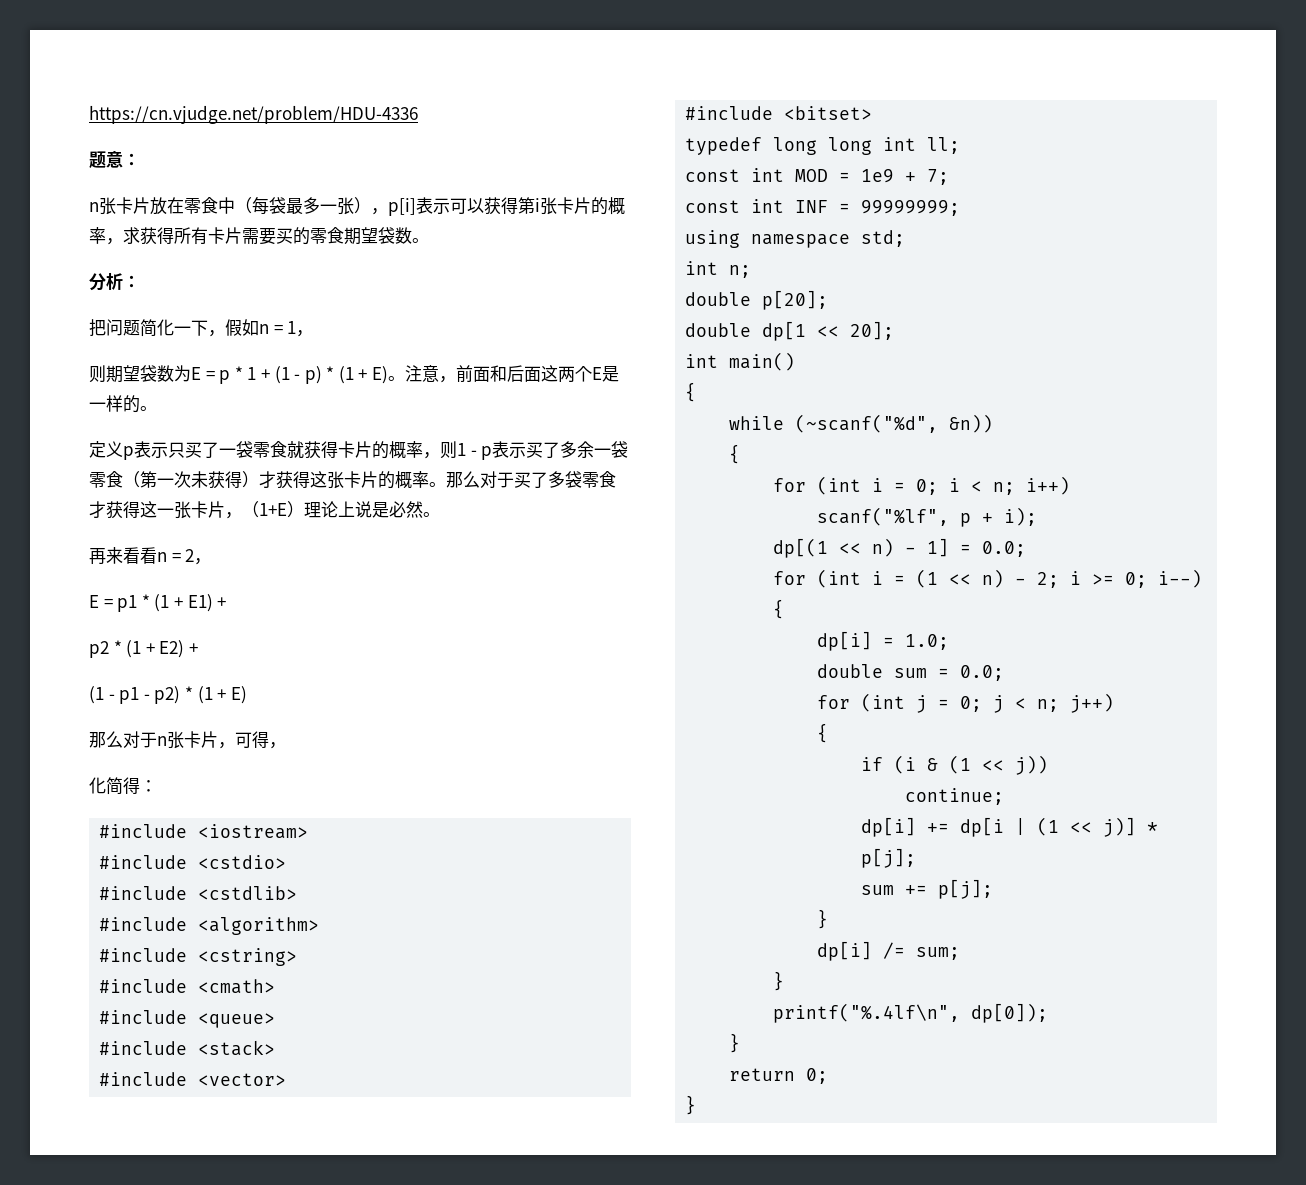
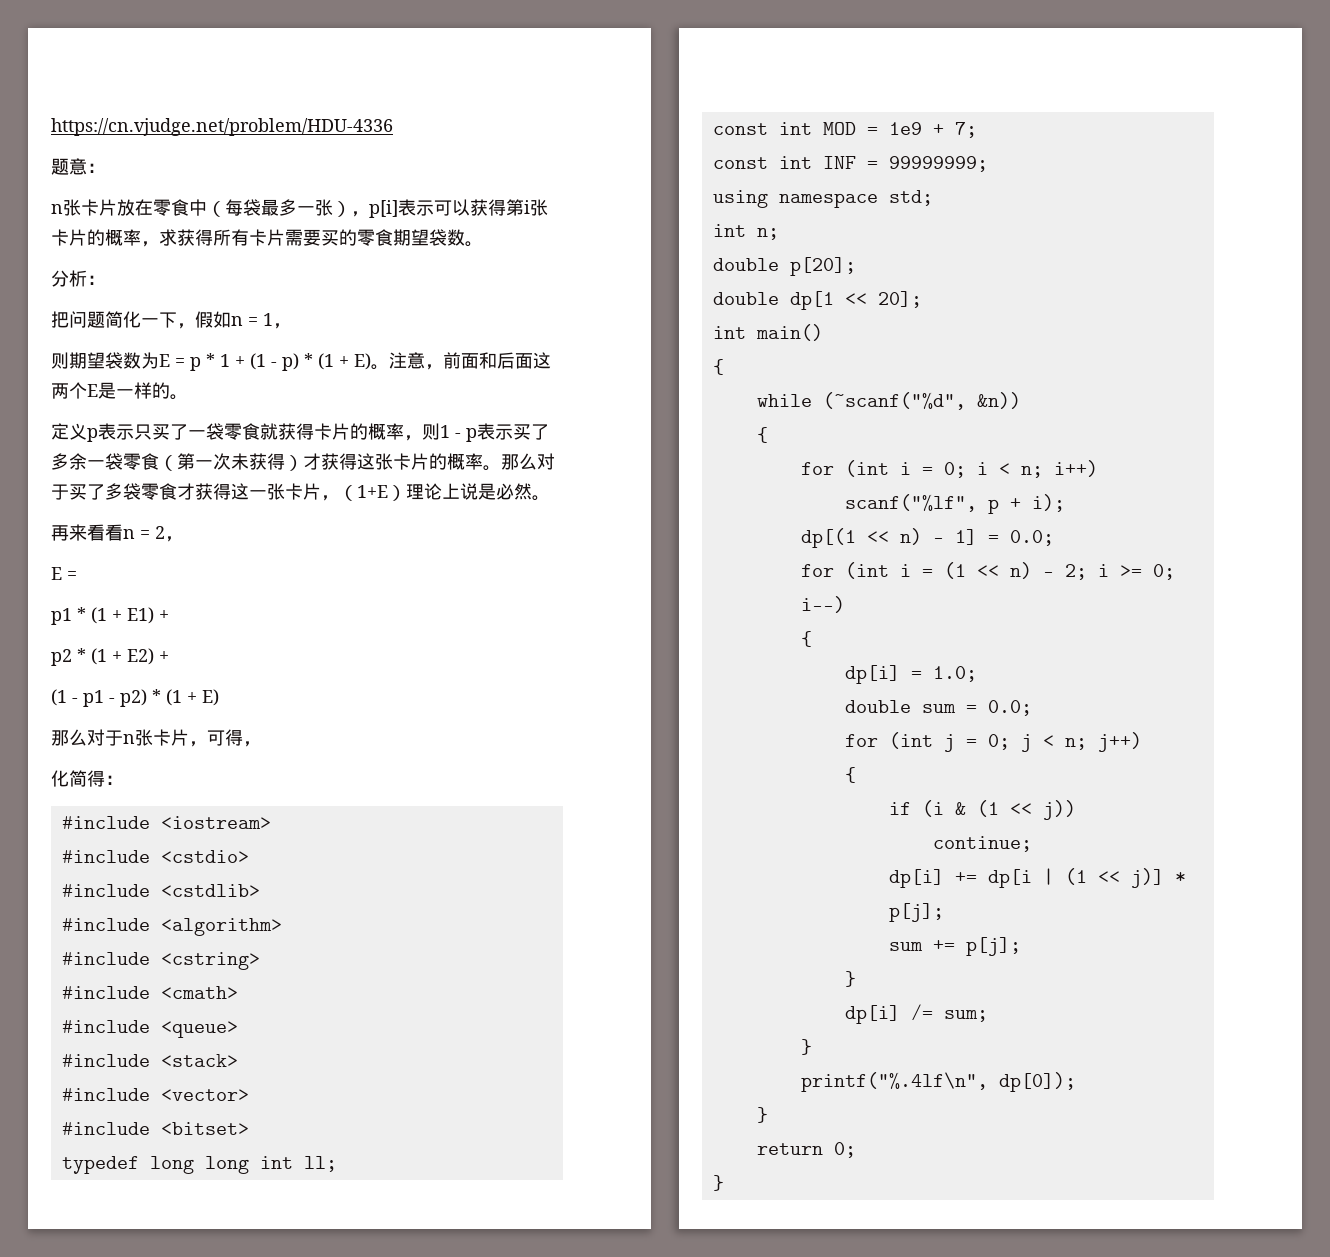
(113, 603) none -> (77, 575) //

